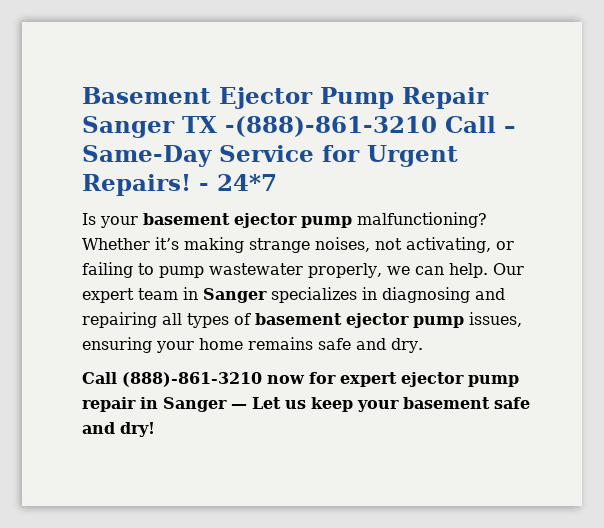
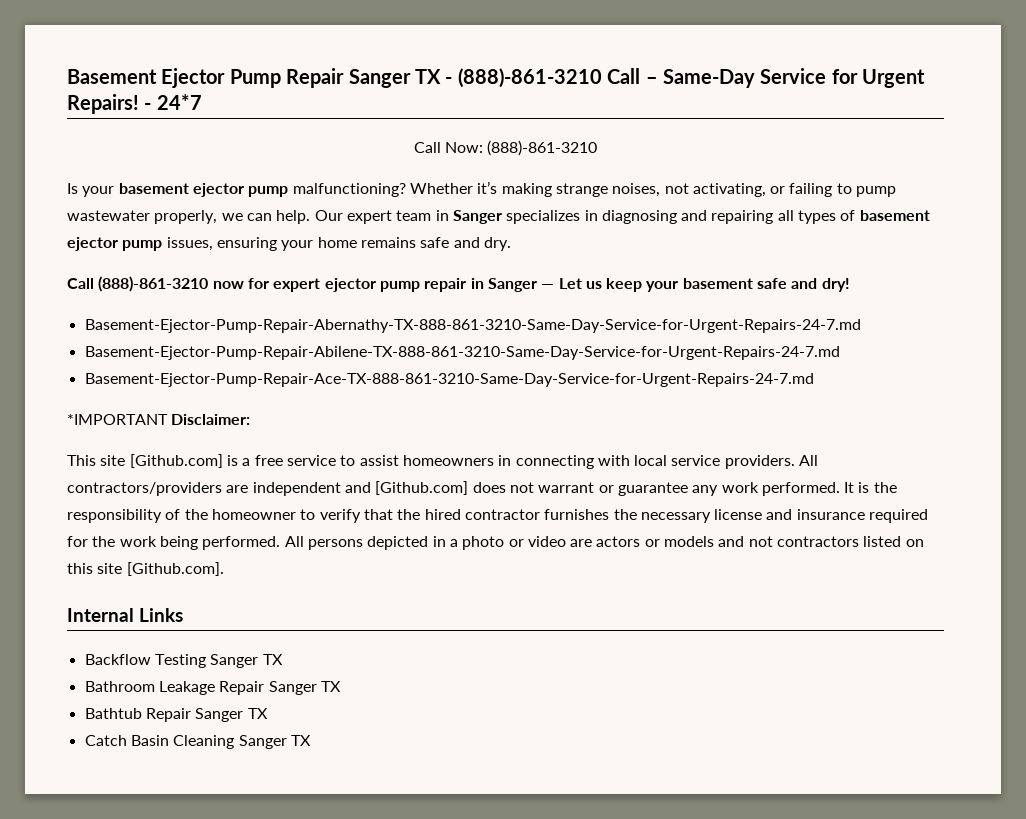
[225,116,437,137] -(888)-861-3210 -> [445,68,602,88] - (888)-861-3210
(277, 182) none -> [413,140,598,156] // Call Now: (888)-861-3210
(155, 429) none -> [84,319,861,333] [84,346,840,360] [84,373,814,387] [67,414,251,425] [67,454,819,469] [67,481,897,496] [67,509,929,523] [67,536,924,550] [67,562,224,576] [67,608,183,622] [84,654,283,668] [84,681,341,695] [84,708,268,722] [84,735,311,749] // Basement-Ejector-Pump-Repair-Abernathy-TX-888-861-3210-Same-Day-Service-for-Urgent-Repairs-24-7.md // Basement-Ejector-Pump-Repair-Abilene-TX-888-861-3210-Same-Day-Service-for-Urgent-Repairs-24-7.md // Basement-Ejector-Pump-Repair-Ace-TX-888-861-3210-Same-Day-Service-for-Urgent-Repairs-24-7.md // *IMPORTANT Disclaimer: // This site [Github.com] is a free service to assist homeowners in connecting with local service providers. All contractors/providers are independent and [Github.com] does not warrant or guarantee any work performed. It is the responsibility of the homeowner to verify that the hired contractor furnishes the necessary license and insurance required for the work being performed. All persons depicted in a photo or video are actors or models and not contractors listed on this site [Github.com]. // Internal Links // Backflow Testing Sanger TX // Bathroom Leakage Repair Sanger TX // Bathtub Repair Sanger TX // Catch Basin Cleaning Sanger TX

